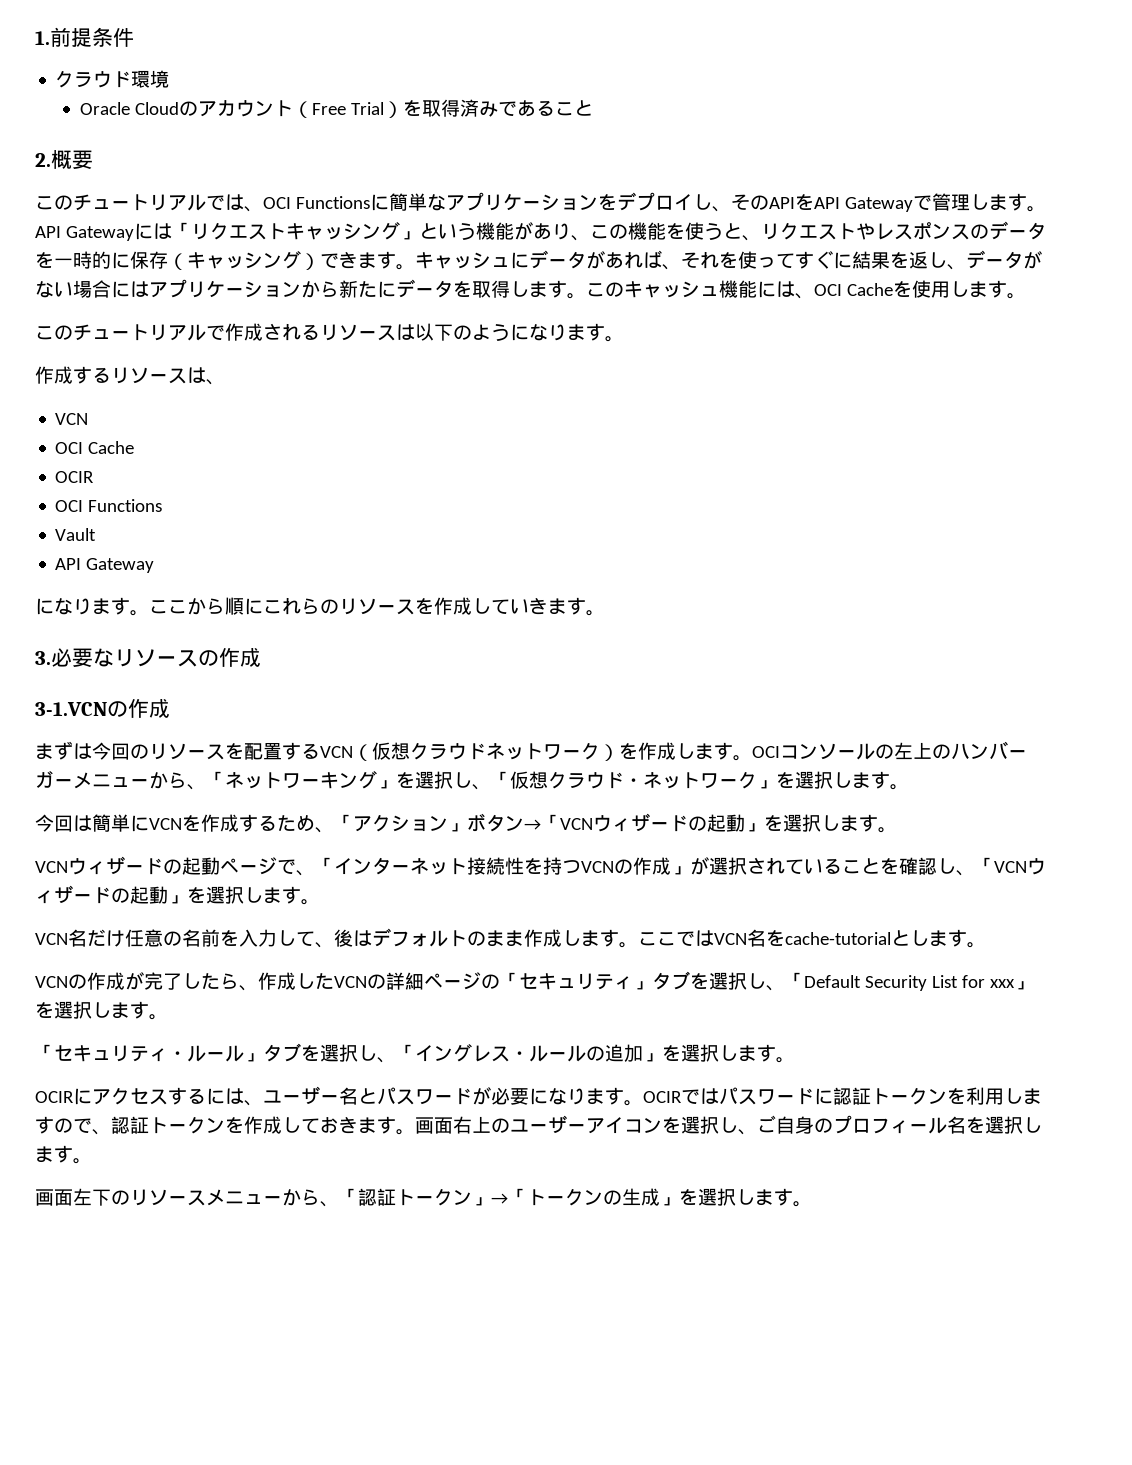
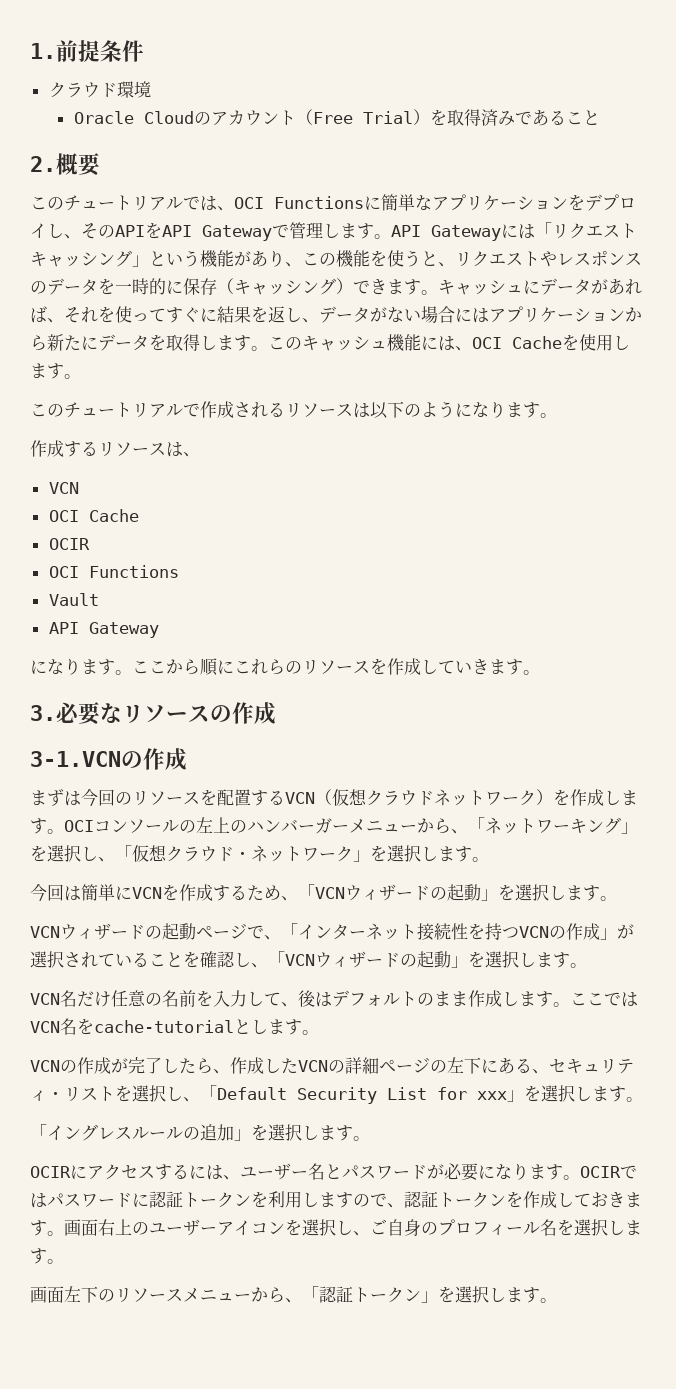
[353,813,560,832] アクション」ボタン→「 -> (315, 891) none
[500,971,690,990] 「セキュリティ」タブ -> [447,1057,634,1074] [30,1086,115,1102] 左下にある、セキュリティ・リスト
[54,1043,415,1063] セキュリティ・ルール」タブを選択し、「 -> (47, 1131) none
[510,1051,529,1060] ・ -> (132, 1133) none
[491,1188,679,1206] →「トークンの生成」 -> (438, 1297) none

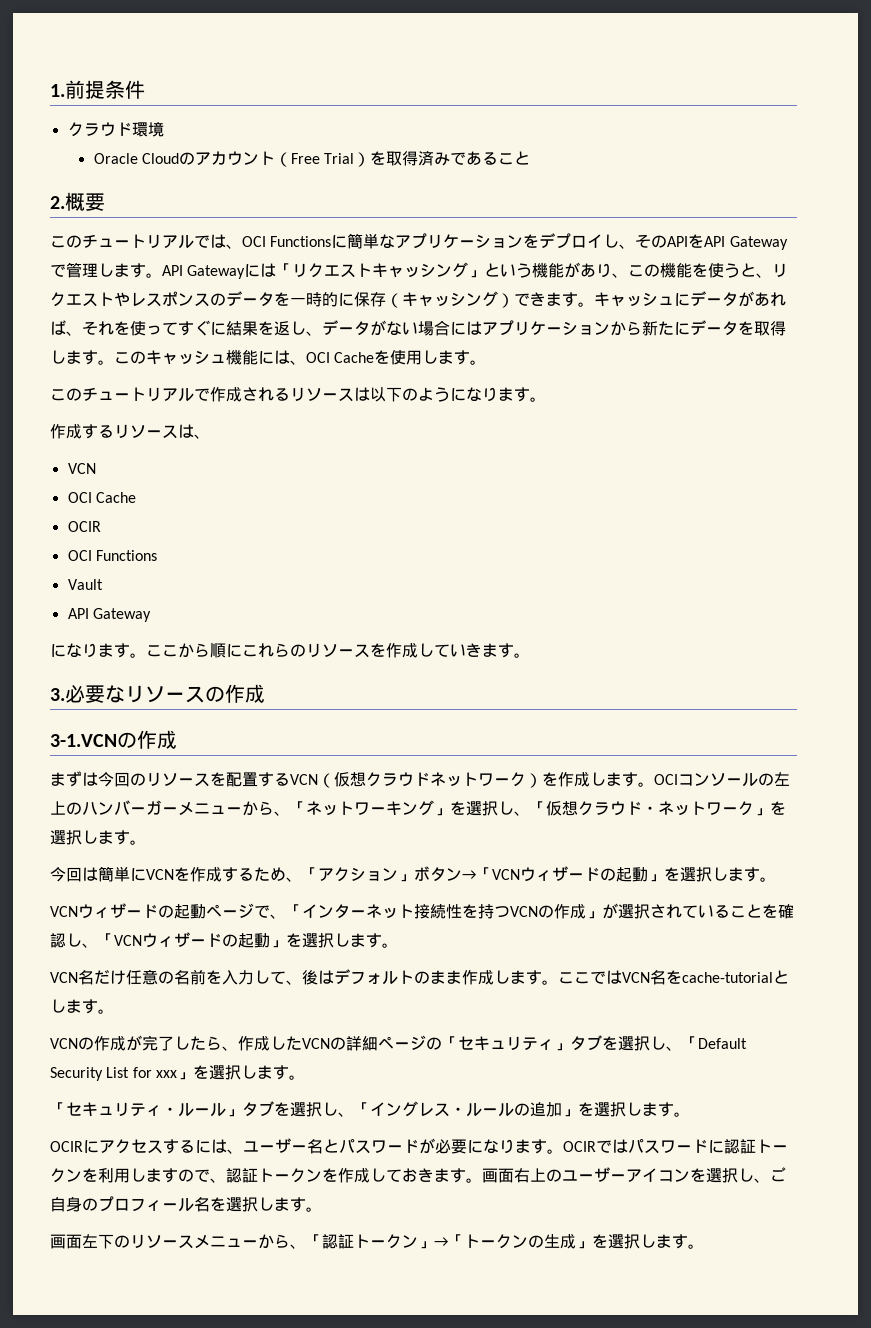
(315, 891) none -> [318,866,492,882] アクション」ボタン→「
[447,1057,634,1074] [30,1086,115,1102] 左下にある、セキュリティ・リスト -> [442,1035,602,1051] 「セキュリティ」タブ
(47, 1131) none -> [66,1101,370,1117] セキュリティ・ルール」タブを選択し、「
(132, 1133) none -> [450,1107,466,1115] ・
(438, 1297) none -> [434,1234,592,1249] →「トークンの生成」

